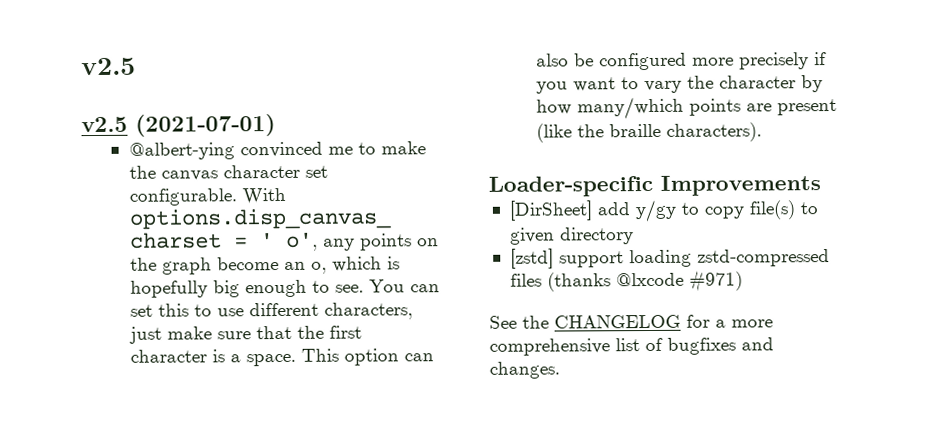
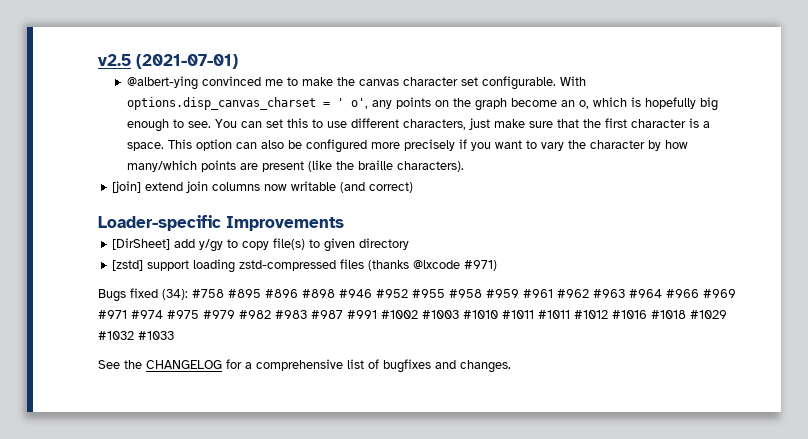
[81,57,136,76] [81,116,128,133] v2.5 // v2.5 -> [98,54,131,66] v2.5
(762, 132) none -> [112,181,414,193] // [join] extend join columns now writable (and correct)
(743, 281) none -> [98,288,736,302] [98,310,727,319] [98,331,174,340] // Bugs fixed (34): #758 #895 #896 #898 #946 #952 #955 #958 #959 #961 #962 #963 #964 #966 #969 #971 #974 #975 #979 #982 #983 #987 #991 #1002 #1003 #1010 #1011 #1011 #1012 #1016 #1018 #1029 #1032 #1033
[731,319,773,328] more -> (252, 365) none

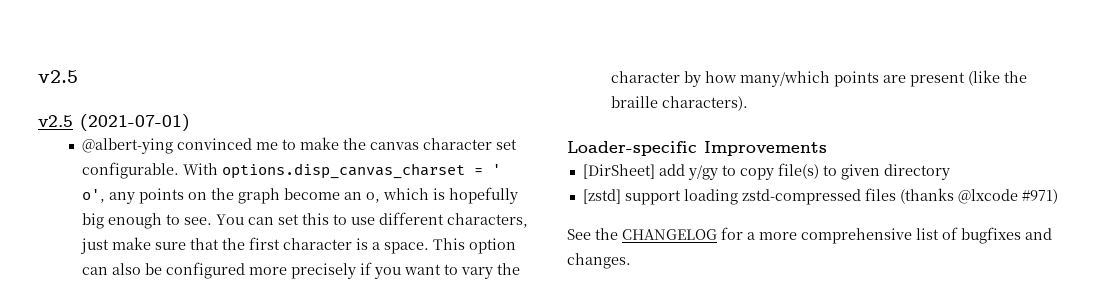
[98,54,131,66] v2.5 -> [38,70,78,83] [38,115,73,127] v2.5 // v2.5
[112,181,414,193] // [join] extend join columns now writable (and correct) -> (748, 103) none
[98,288,736,302] [98,310,727,319] [98,331,174,340] // Bugs fixed (34): #758 #895 #896 #898 #946 #952 #955 #958 #959 #961 #962 #963 #964 #966 #969 #971 #974 #975 #979 #982 #983 #987 #991 #1002 #1003 #1010 #1011 #1011 #1012 #1016 #1018 #1029 #1032 #1033 -> (1058, 196) none
(252, 365) none -> [759,232,797,240] more

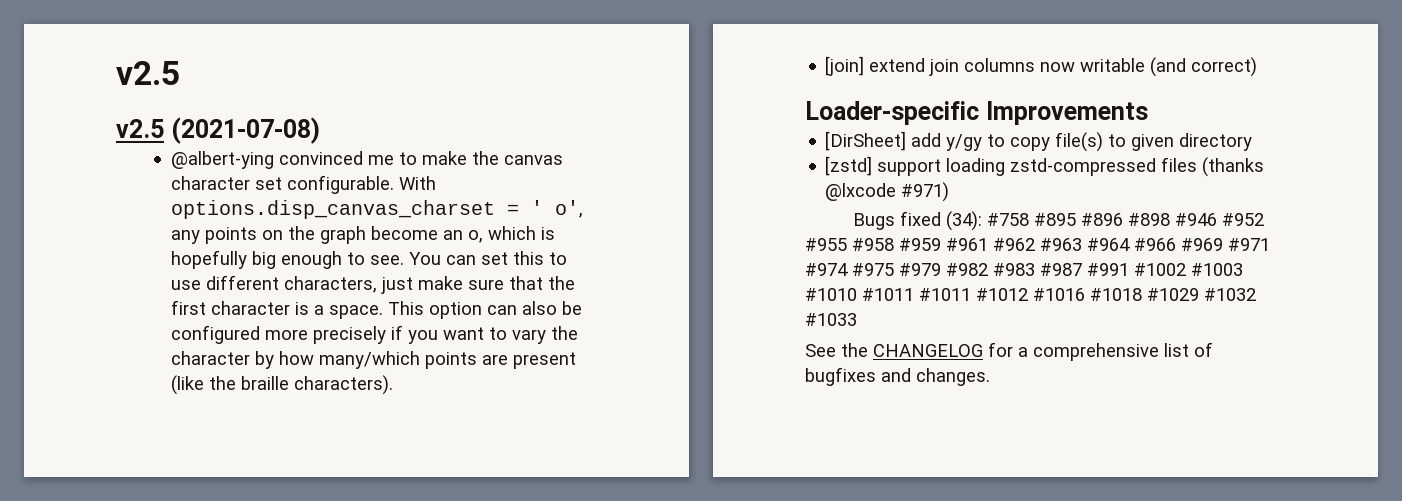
[80,114,190,132] (2021-07-01) -> [170,117,320,144] (2021-07-08)
(748, 103) none -> [825,56,1258,77] // [join] extend join columns now writable (and correct)
(1058, 196) none -> [852,211,1264,231] [805,238,1270,251] [805,263,1243,276] [805,288,1256,301] [805,313,857,326] // Bugs fixed (34): #758 #895 #896 #898 #946 #952 #955 #958 #959 #961 #962 #963 #964 #966 #969 #971 #974 #975 #979 #982 #983 #987 #991 #1002 #1003 #1010 #1011 #1011 #1012 #1016 #1018 #1029 #1032 #1033
[759,232,797,240] more -> (1028, 352) none

